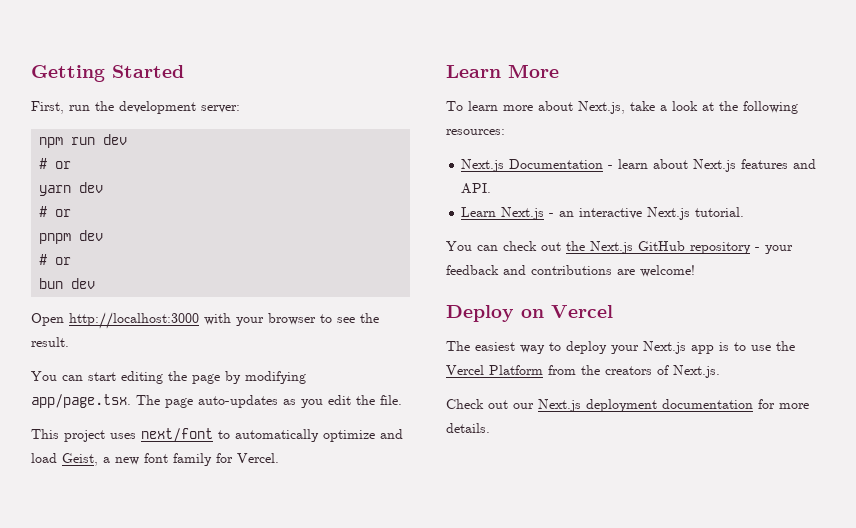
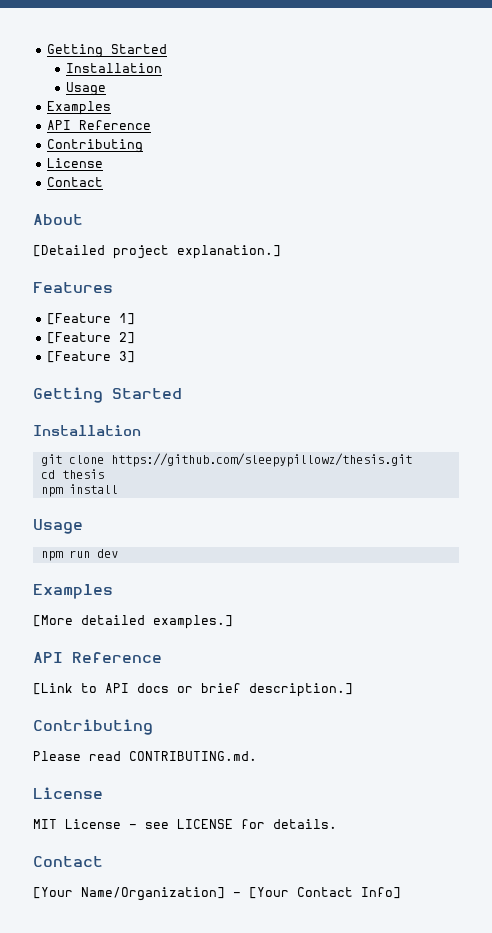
[31,65,184,82] [31,101,240,114] [39,134,128,148] [39,158,72,169] [39,182,104,196] [39,206,72,217] [39,230,104,244] [39,254,72,265] [39,278,96,289] [31,312,379,329] [31,337,69,347] [31,371,306,384] [31,394,402,408] [31,428,403,442] [31,453,279,466] [446,64,559,78] [446,101,798,114] [446,129,505,135] [461,159,817,172] [461,183,492,194] [461,207,745,220] [446,241,793,254] [446,265,695,277] [446,305,613,322] [446,341,795,354] [446,365,720,378] [446,399,809,412] [446,423,490,433] Getting Started // First, run the development server: // npm run dev // # or // yarn dev // # or // pnpm dev // # or // bun dev // Open http://localhost:3000 with your browser to see the result. // You can start editing the page by modifying app/page.tsx. The page auto-updates as you edit the file. // This project uses next/font to automatically optimize and load Geist, a new font family for Vercel. // Learn More // To learn more about Next.js, take a look at the following resources: // Next.js Documentation - learn about Next.js features and API. // Learn Next.js - an interactive Next.js tutorial. // You can check out the Next.js GitHub repository - your feedback and contributions are welcome! // Deploy on Vercel // The easiest way to deploy your Next.js app is to use the Vercel Platform from the creators of Next.js. // Check out our Next.js deployment documentation for more details. -> [46,44,167,58] [66,63,163,73] [66,82,107,96] [46,101,111,115] [46,120,151,130] [46,139,143,153] [46,158,103,168] [46,177,103,187] [33,214,83,225] [33,245,281,259] [33,282,113,293] [46,313,135,325] [46,332,135,344] [46,351,135,363] [33,387,182,403] [33,425,141,436] [40,453,412,467] [40,469,104,479] [40,484,118,497] [33,519,83,534] [40,549,118,561] [33,584,113,599] [33,615,233,629] [33,652,162,663] [33,683,353,697] [33,719,153,735] [33,751,257,761] [33,787,103,799] [33,819,337,829] [33,856,103,867] [33,887,401,901] Getting Started // Installation // Usage // Examples // API Reference // Contributing // License // Contact // About // [Detailed project explanation.] // Features // [Feature 1] // [Feature 2] // [Feature 3] // Getting Started // Installation // git clone https://github.com/sleepypillowz/thesis.git // cd thesis // npm install // Usage // npm run dev // Examples // [More detailed examples.] // API Reference // [Link to API docs or brief description.] // Contributing // Please read CONTRIBUTING.md. // License // MIT License - see LICENSE for details. // Contact // [Your Name/Organization] - [Your Contact Info]

